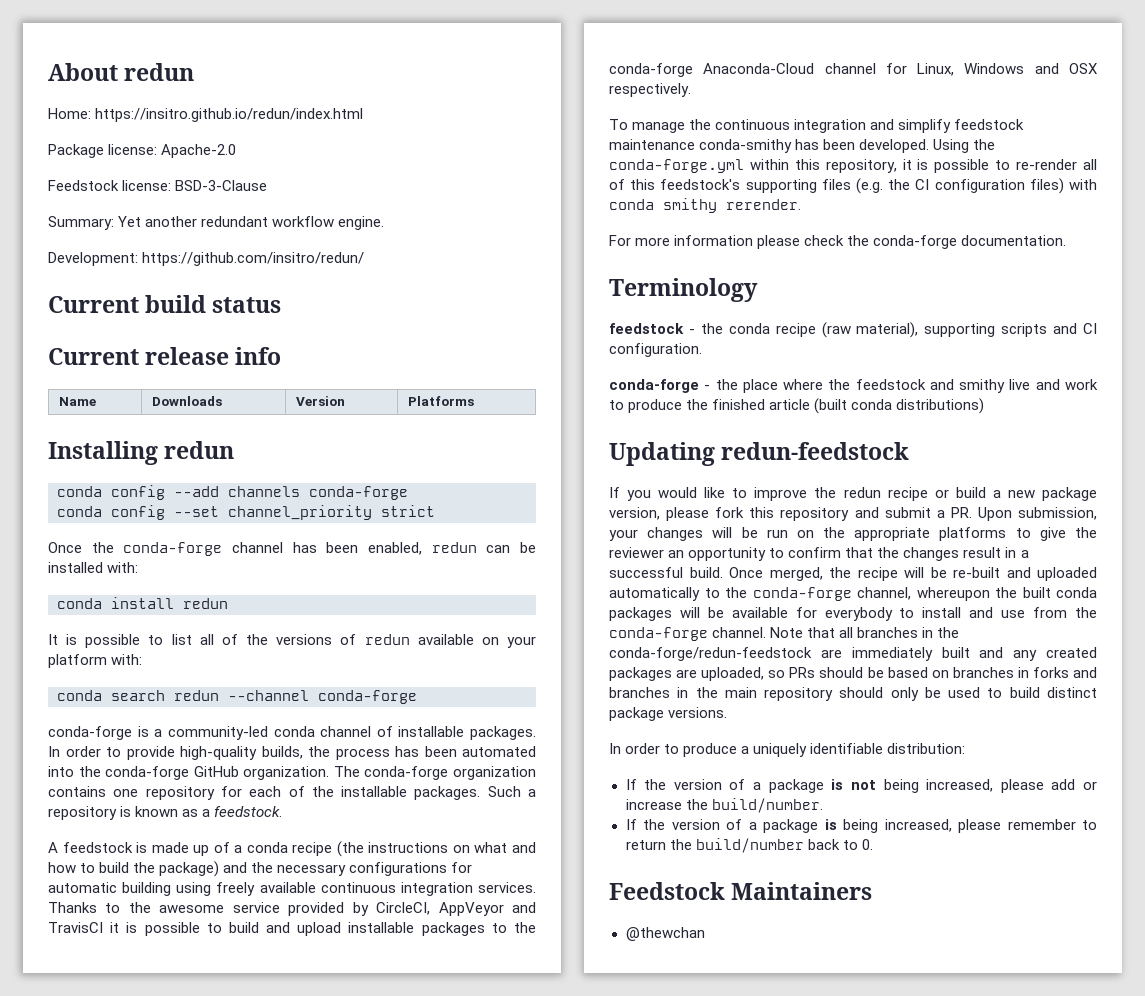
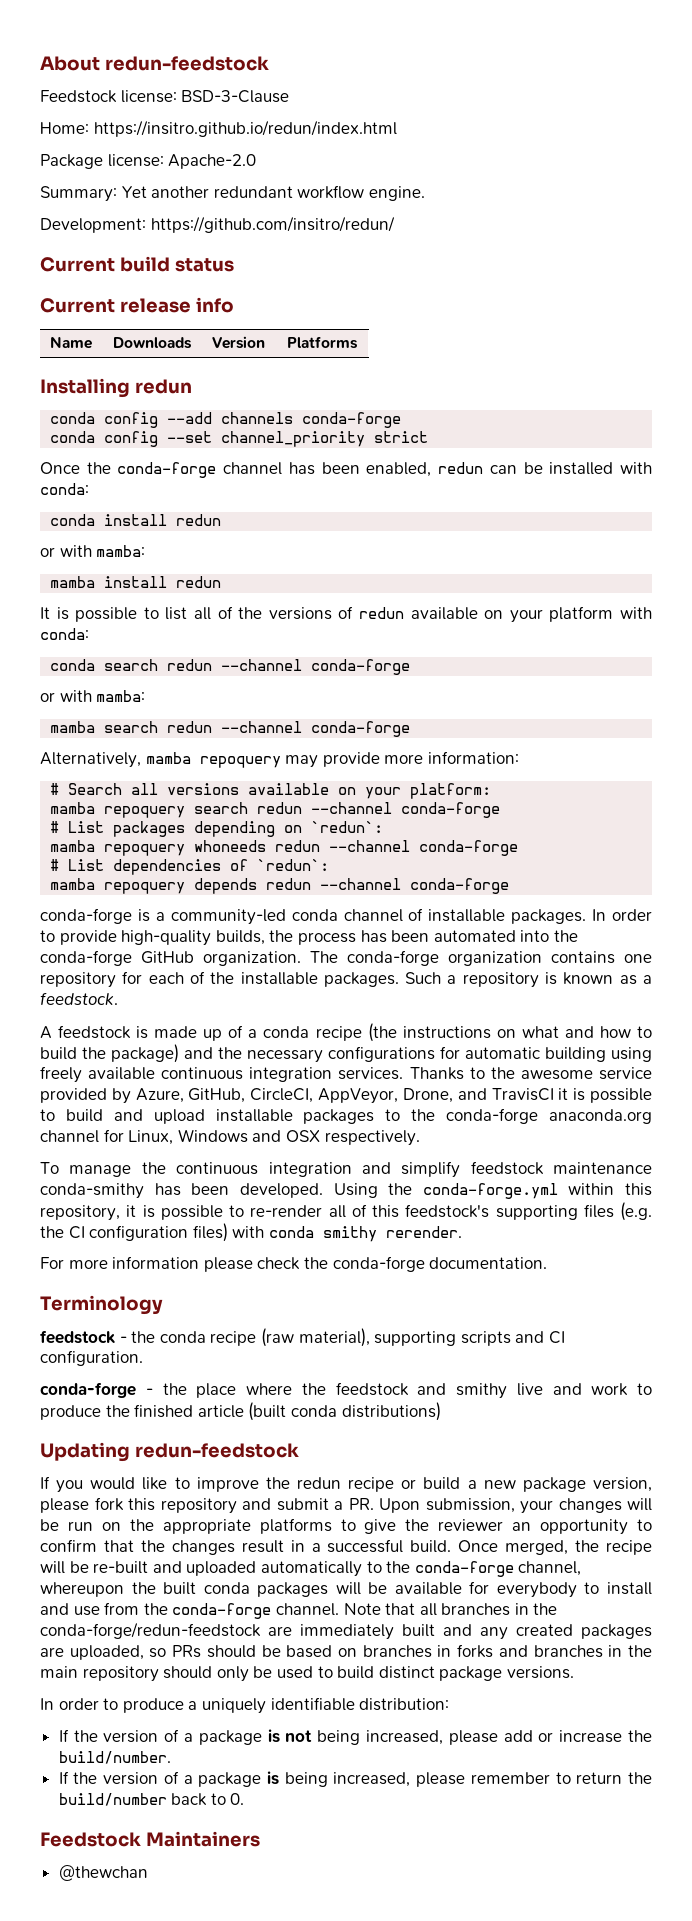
[124,63,195,81] redun -> [104,56,269,71] [40,90,290,103] redun-feedstock // Feedstock license: BSD-3-Clause
[48,180,268,191] // Feedstock license: BSD-3-Clause -> (257, 161) none
[107,562,139,573] with: -> [620,462,653,474] [40,483,89,495] with conda:
(228, 603) none -> [40,545,146,557] [50,576,222,588] // or with mamba: // mamba install redun
[111,654,143,665] with: -> [620,607,653,619] [40,628,89,640] with conda:
(417, 697) none -> [40,690,146,702] [50,721,411,737] [40,751,519,768] [50,783,492,799] [50,802,501,818] [50,821,384,837] [50,840,519,856] [50,859,330,875] [50,878,510,894] // or with mamba: // mamba search redun --channel conda-forge // Alternatively, mamba repoquery may provide more information: // # Search all versions available on your platform: // mamba repoquery search redun --channel conda-forge // # List packages depending on `redun`: // mamba repoquery whoneeds redun --channel conda-forge // # List dependencies of `redun`: // mamba repoquery depends redun --channel conda-forge
[376,902,504,916] CircleCI, AppVeyor -> [135,1088,453,1104] Azure, GitHub, CircleCI, AppVeyor, Drone,
[703,63,815,74] Anaconda-Cloud -> [548,1109,652,1124] anaconda.org

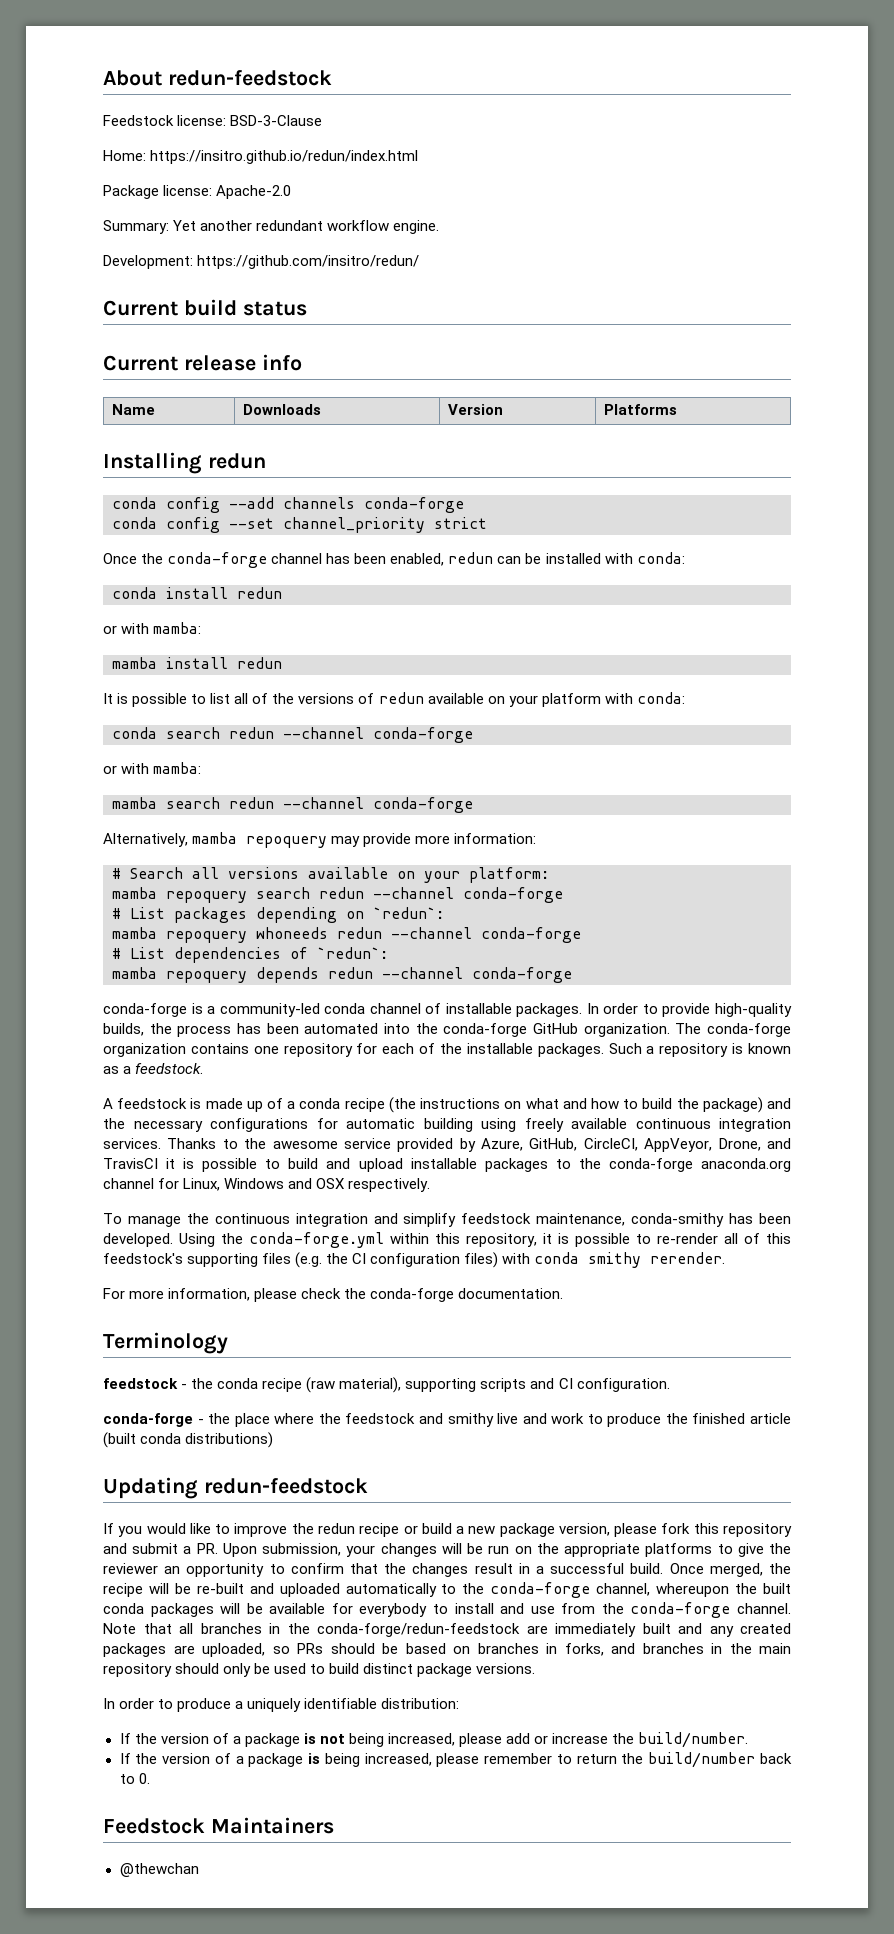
[553,1162,652,1174] maintenance -> [536,1213,626,1226] maintenance,
[112,1256,200,1269] information -> [168,1288,251,1301] information,
[457,1644,494,1658] forks -> [564,1643,604,1656] forks,

